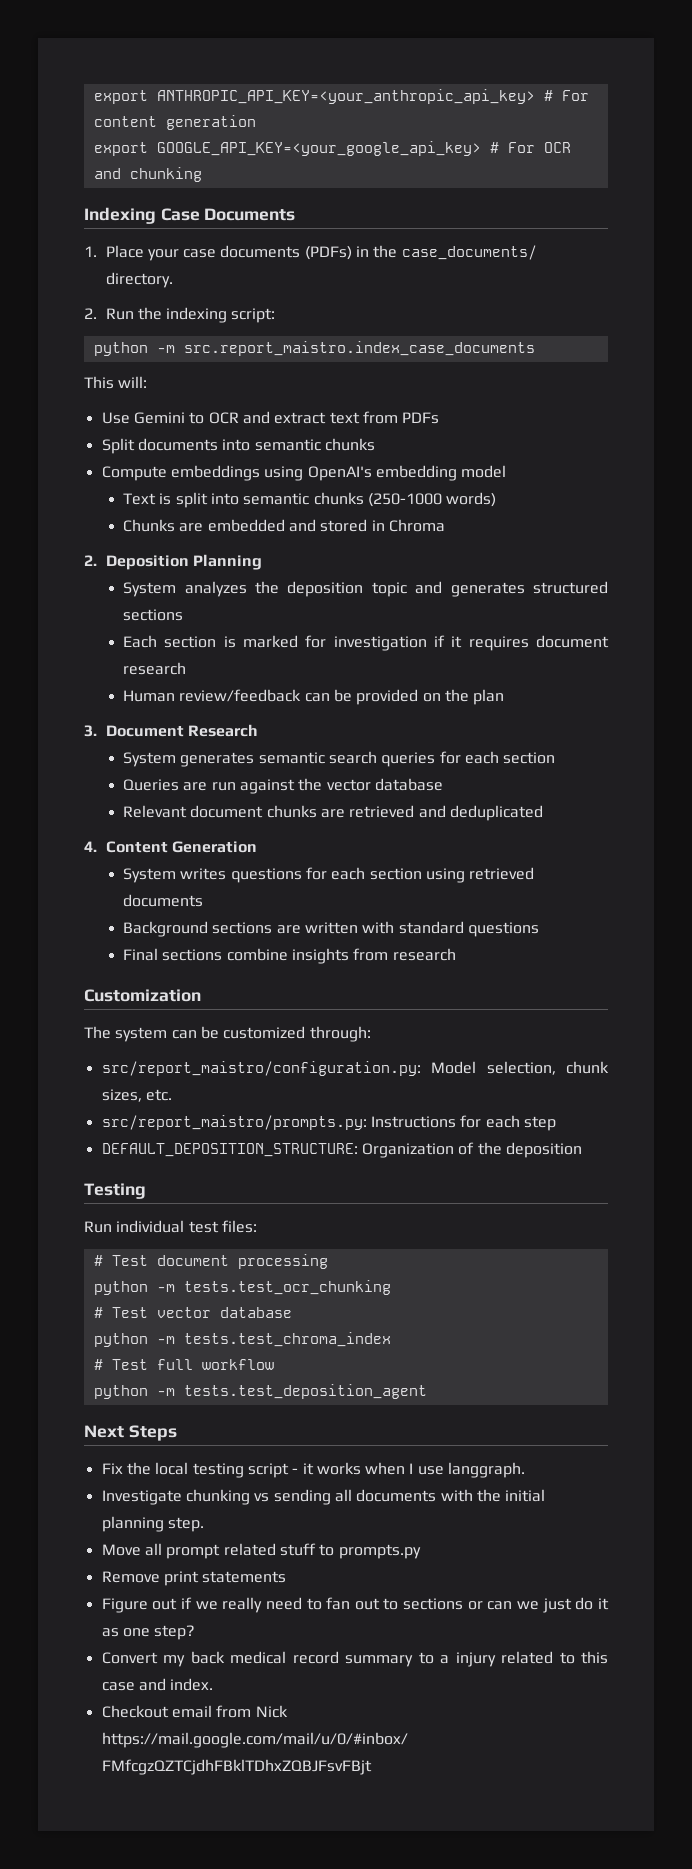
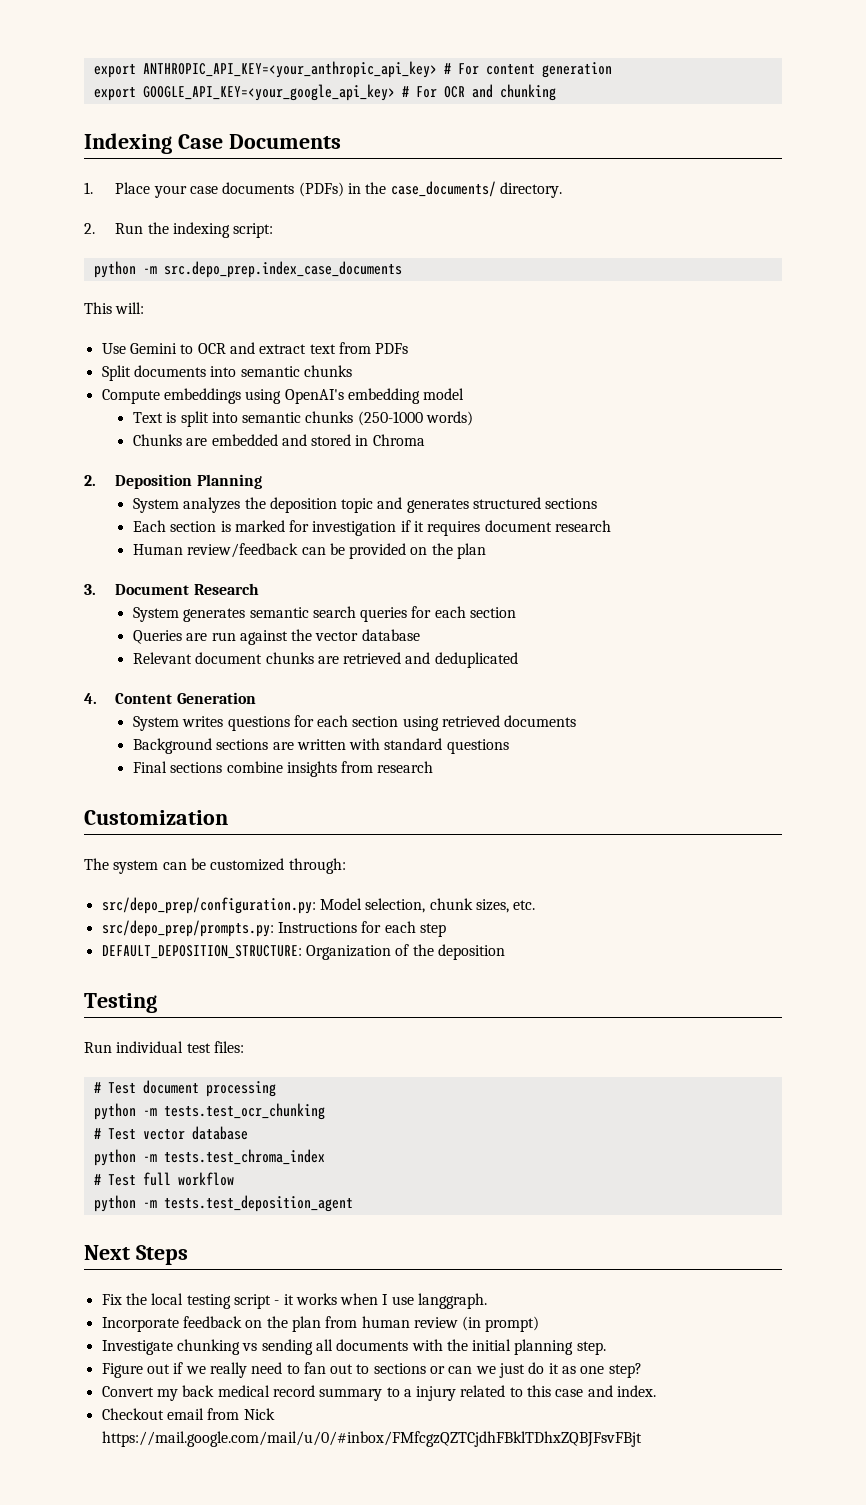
[183,341,535,356] src.report_maistro.index_case_documents -> [163,261,402,278] src.depo_prep.index_case_documents
[101,1061,421,1076] src/report_maistro/configuration.py: -> [101,897,316,914] src/depo_prep/configuration.py:
[101,1115,367,1130] src/report_maistro/prompts.py: -> [101,920,274,937] src/depo_prep/prompts.py:
(526, 1470) none -> [101,1316,540,1332] // Incorporate feedback on the plan from human review (in prompt)
[101,1543,421,1559] [101,1571,287,1586] // Move all prompt related stuff to prompts.py // Remove print statements -> (606, 1348) none

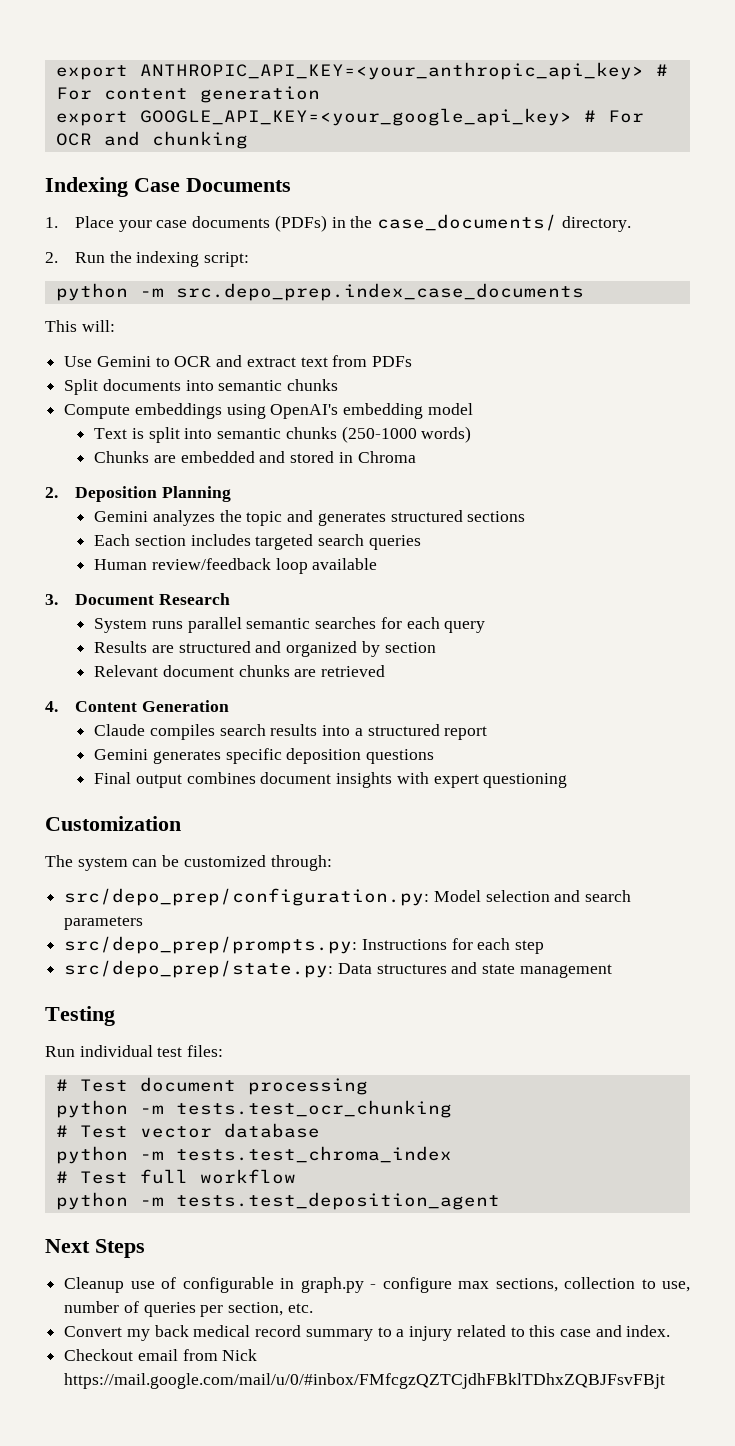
[132,498,179,513] System -> [94,511,149,522] Gemini
[269,497,337,513] deposition -> (242, 516) none
[220,520,612,536] [132,543,487,559] [84,583,259,595] [132,606,517,622] [132,629,420,645] is marked for investigation if it requires document research // Human review/feedback can be provided on the plan // 3. Document Research // System generates semantic search queries for each section // Queries are run against the vector database -> [190,534,421,550] [94,558,378,574] [45,593,230,605] [94,617,486,633] [94,641,436,657] includes targeted search queries // Human review/feedback loop available // 3. Document Research // System runs parallel semantic searches for each query // Results are structured and organized by section
[405,652,518,668] and deduplicated -> (386, 671) none
[132,715,577,731] [132,738,509,754] [132,761,434,777] System writes questions for each section using retrieved documents // Background sections are written with standard questions // Final sections combine insights from research -> [94,724,488,740] [94,748,435,764] [94,772,568,788] Claude compiles search results into a structured report // Gemini generates specific deposition questions // Final output combines document insights with expert questioning
[365,898,536,913] selection, chunk sizes, etc. -> [485,890,632,902] [64,916,144,930] selection and search parameters
[101,944,505,960] DEFAULT_DEPOSITION_STRUCTURE: Organization of the deposition -> [64,960,612,978] src/depo_prep/state.py: Data structures and state management
[101,1293,488,1309] [101,1316,540,1332] [101,1339,606,1355] [101,1362,642,1378] Fix the local testing script - it works when I use langgraph. // Incorporate feedback on the plan from human review (in prompt) // Investigate chunking vs sending all documents with the initial planning step. // Figure out if we really need to fan out to sections or can we just do it as one step? -> [64,1277,690,1293] [64,1301,313,1317] Cleanup use of configurable in graph.py - configure max sections, collection to use, number of queries per section, etc.

